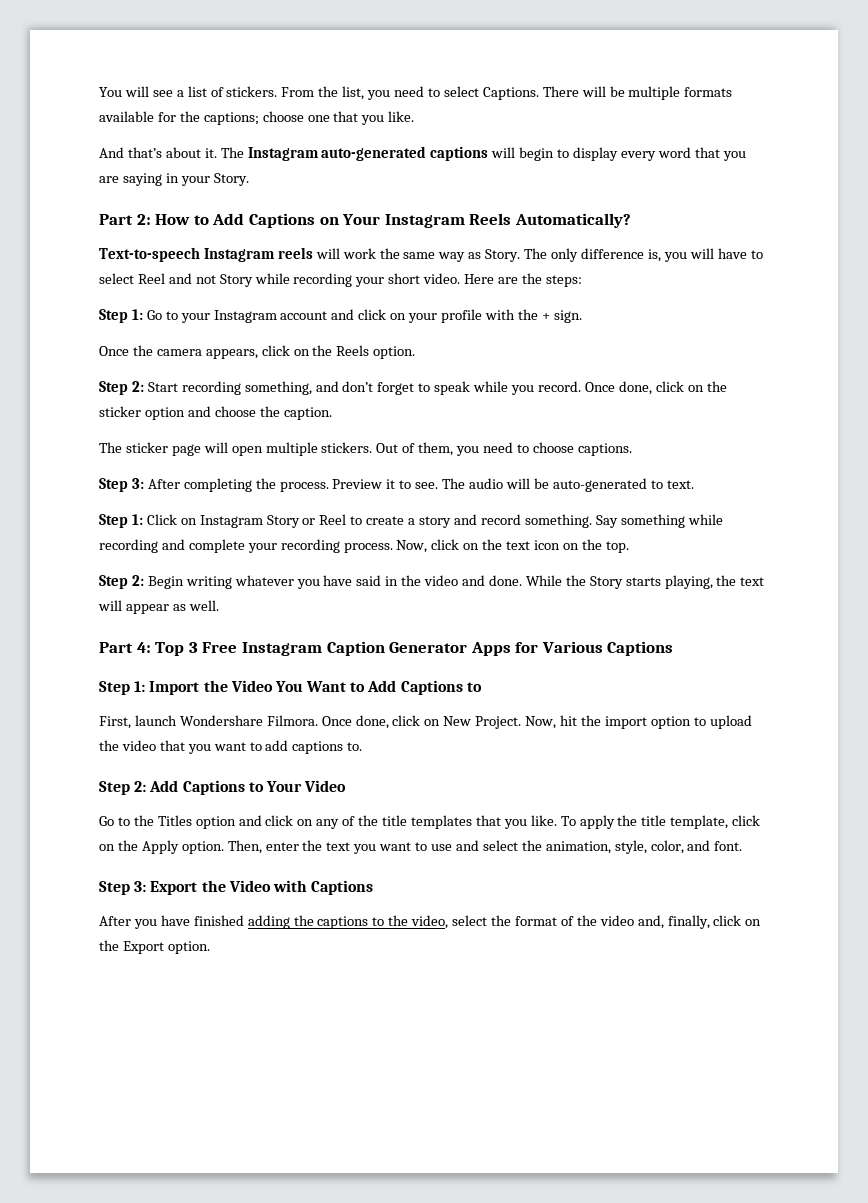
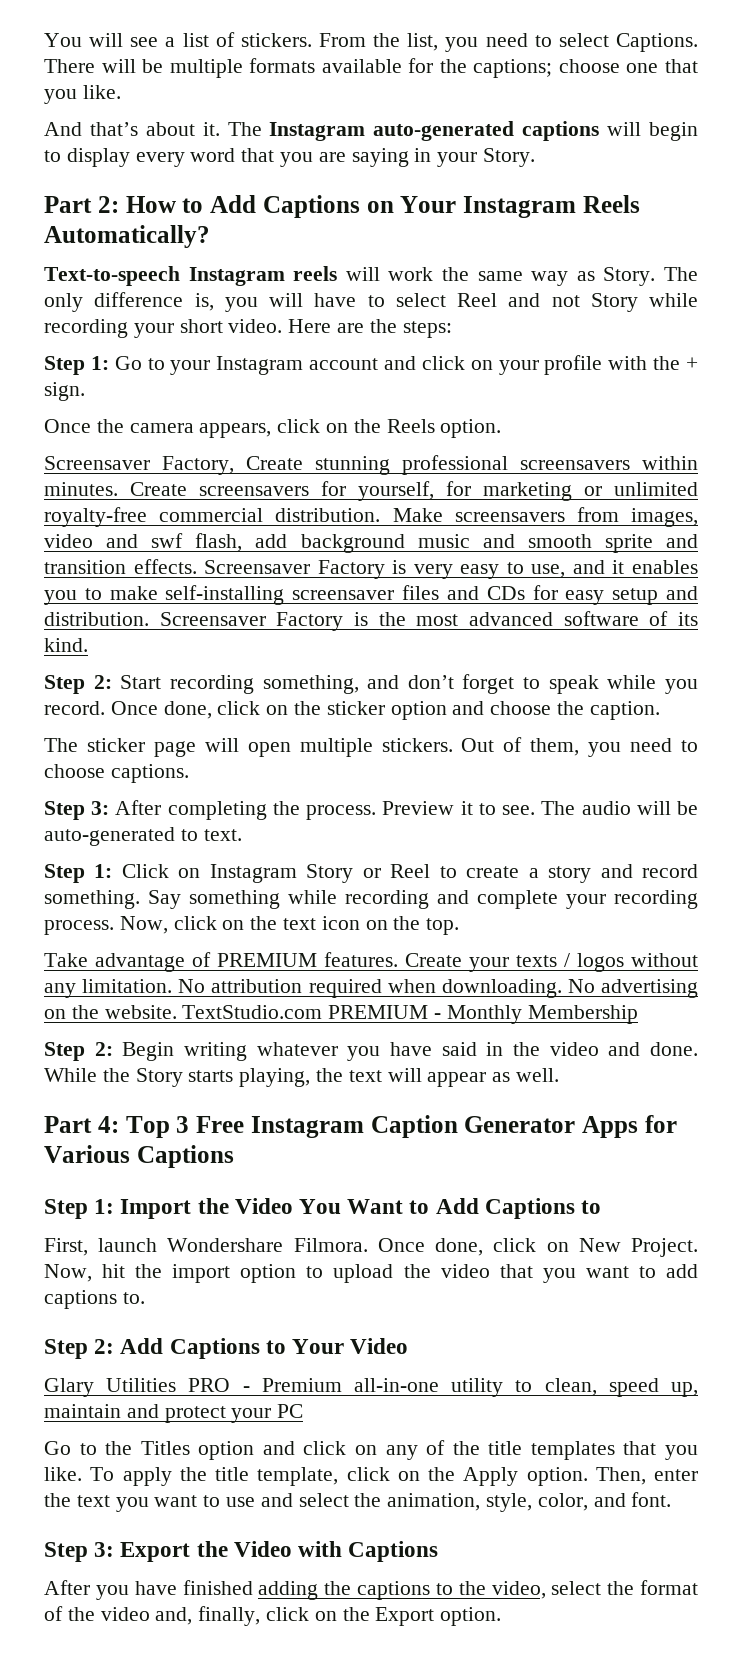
(416, 352) none -> [44,455,698,475] [44,481,698,501] [44,507,698,527] [44,533,699,553] [44,559,698,579] [44,585,699,605] [44,611,698,631] [44,638,88,652] // Screensaver Factory, Create stunning professional screensavers within minutes. Create screensavers for yourself, for marketing or unlimited royalty-free commercial distribution. Make screensavers from images, video and swf flash, add background music and smooth sprite and transition effects. Screensaver Factory is very easy to use, and it enables you to make self-installing screensaver files and CDs for easy setup and distribution. Screensaver Factory is the most advanced software of its kind.
(629, 547) none -> [44,952,698,972] [44,979,698,998] [44,1005,638,1024] // Take advantage of PREMIUM features. Create your texts / logos without any limitation. No attribution required when downloading. No advertising on the website. TextStudio.com PREMIUM - Monthly Membership
(347, 786) none -> [44,1378,698,1397] [44,1404,304,1423] // Glary Utilities PRO - Premium all-in-one utility to clean, speed up, maintain and protect your PC

